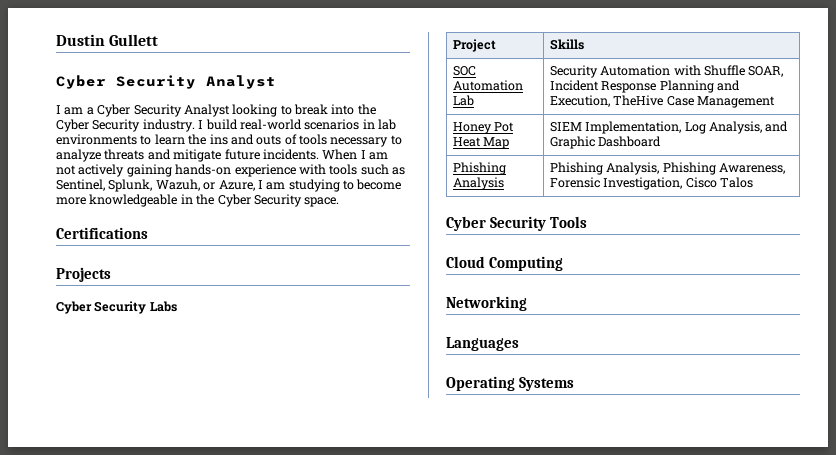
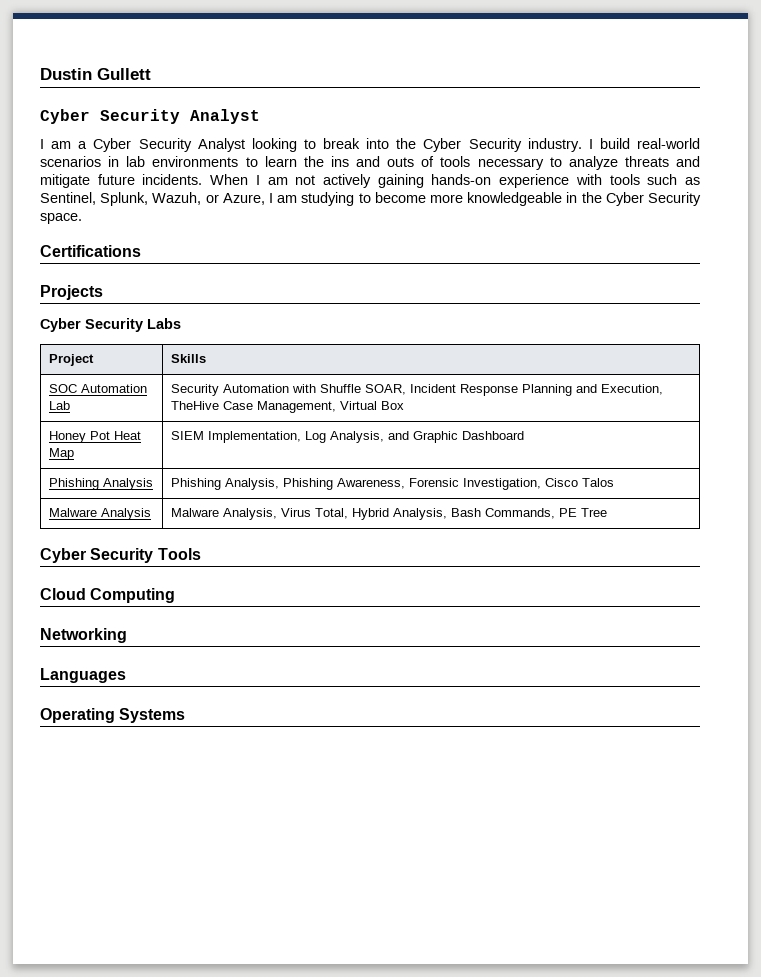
[696,96,775,108] Management -> [256,401,404,413] Management, Virtual Box
(753, 182) none -> [48,508,151,520] [170,508,607,520] // Malware Analysis | Malware Analysis, Virus Total, Hybrid Analysis, Bash Commands, PE Tree

